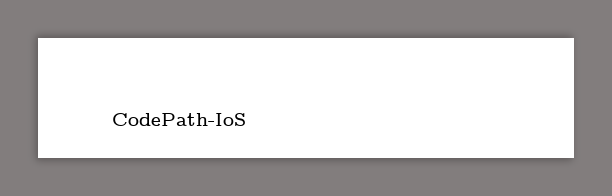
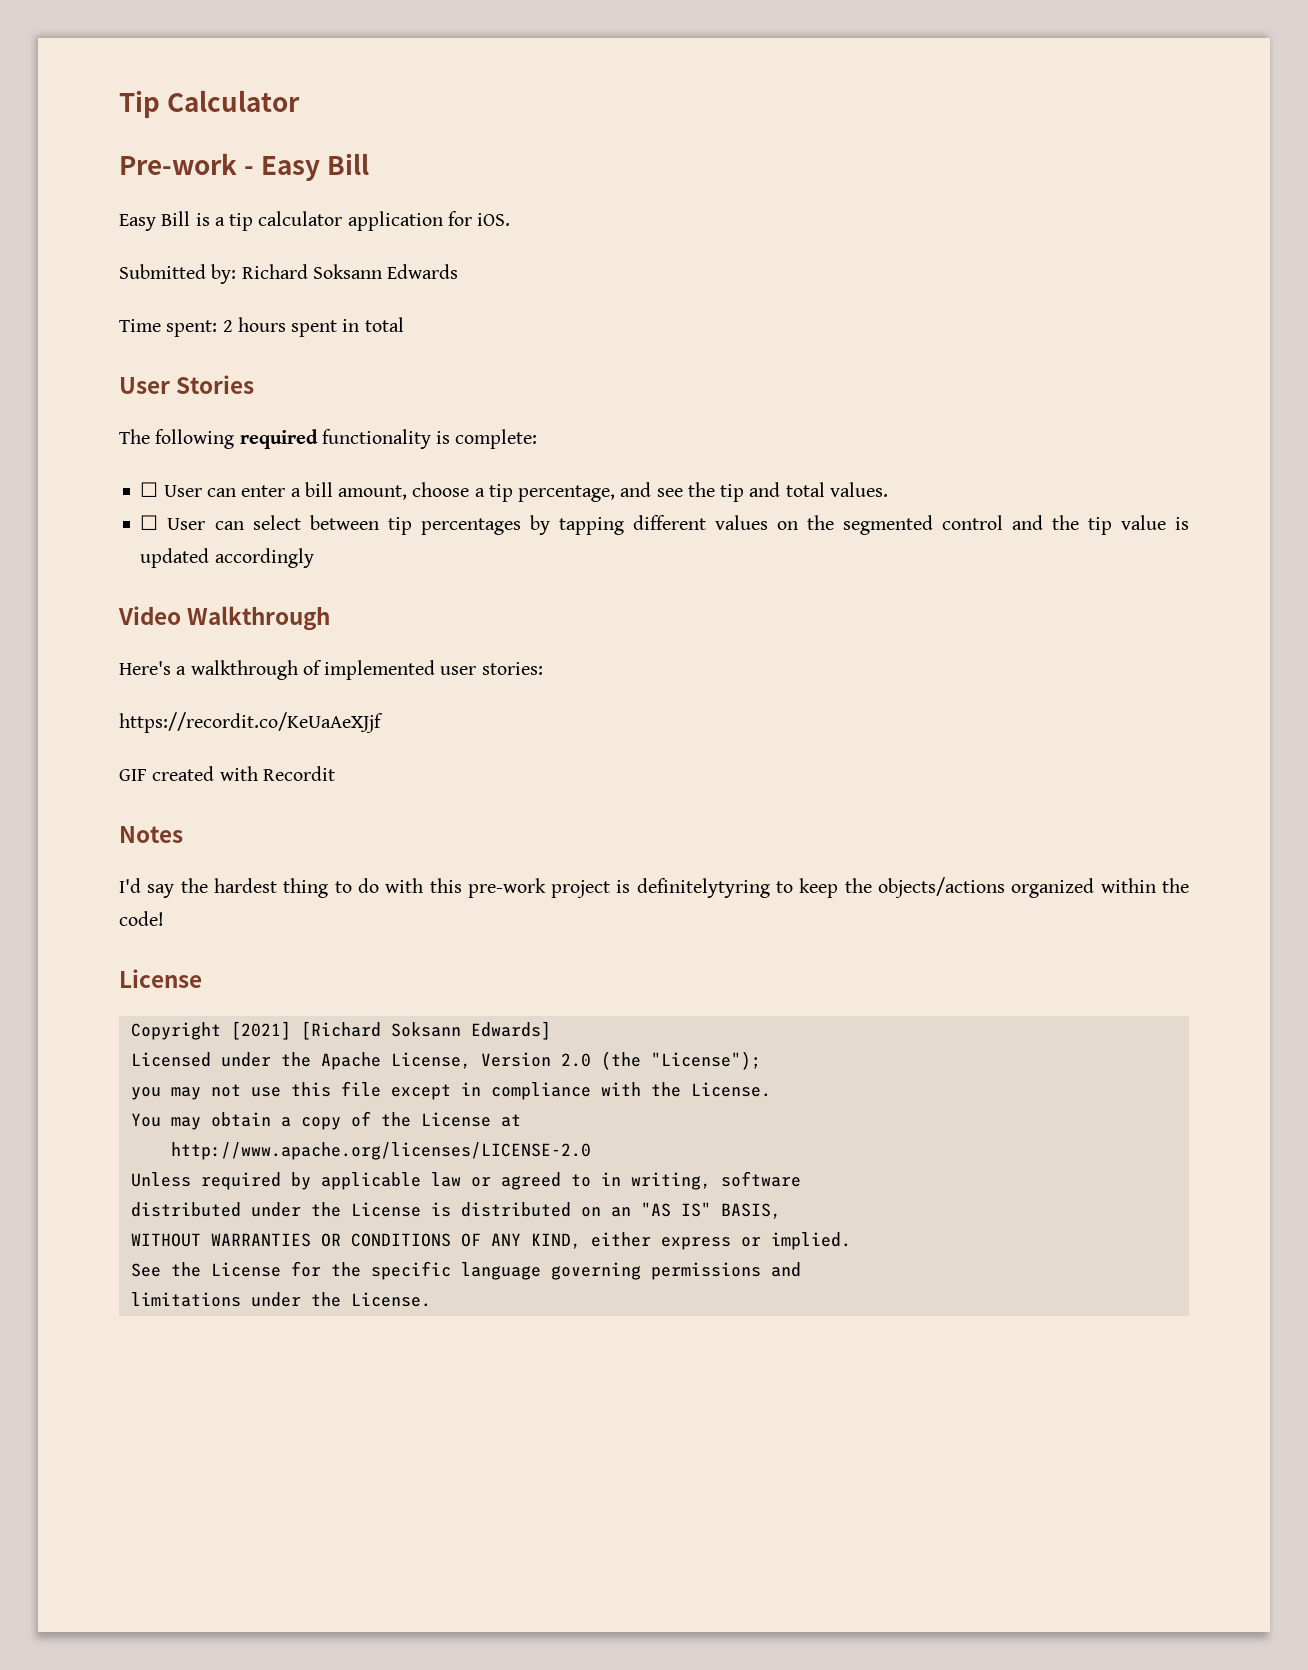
[112,113,246,126] CodePath-IoS -> [119,90,301,118] [119,153,370,181] [119,211,511,231] [119,264,459,284] [119,317,404,337] [119,375,255,394] [119,429,538,449] [140,482,888,502] [140,515,1190,535] [140,548,314,568] [118,606,331,631] [119,660,543,680] [119,712,383,733] [119,766,335,781] [119,826,183,843] [119,877,1189,898] [119,911,164,926] [119,969,202,988] [130,1021,551,1040] [130,1051,761,1070] [130,1081,771,1100] [130,1111,521,1130] [170,1142,591,1160] [130,1171,801,1190] [130,1202,781,1219] [130,1232,851,1250] [130,1261,801,1280] [130,1292,431,1307] Tip Calculator // Pre-work - Easy Bill // Easy Bill is a tip calculator application for iOS. // Submitted by: Richard Soksann Edwards // Time spent: 2 hours spent in total // User Stories // The following required functionality is complete: // ☐ User can enter a bill amount, choose a tip percentage, and see the tip and total values. // ☐ User can select between tip percentages by tapping different values on the segmented control and the tip value is updated accordingly // Video Walkthrough // Here's a walkthrough of implemented user stories: // https://recordit.co/KeUaAeXJjf // GIF created with Recordit // Notes // I'd say the hardest thing to do with this pre-work project is definitelytyring to keep the objects/actions organized within the code! // License // Copyright [2021] [Richard Soksann Edwards] // Licensed under the Apache License, Version 2.0 (the "License"); // you may not use this file except in compliance with the License. // You may obtain a copy of the License at // http://www.apache.org/licenses/LICENSE-2.0 // Unless required by applicable law or agreed to in writing, software // distributed under the License is distributed on an "AS IS" BASIS, // WITHOUT WARRANTIES OR CONDITIONS OF ANY KIND, either express or implied. // See the License for the specific language governing permissions and // limitations under the License.

